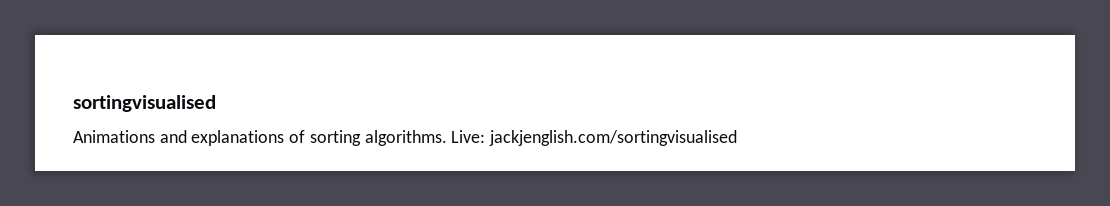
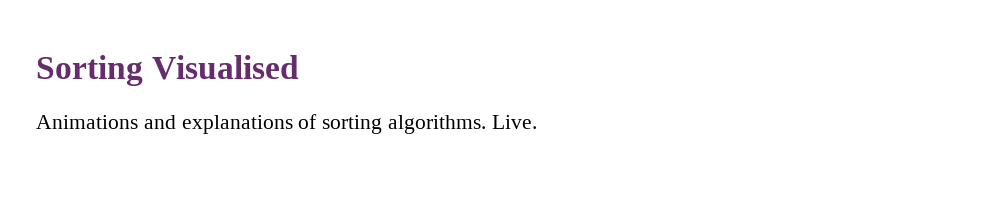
[73,95,216,112] sortingvisualised -> [36,55,300,86] Sorting Visualised
[451,130,738,146] Live: jackjenglish.com/sortingvisualised -> [491,115,537,129] Live.

